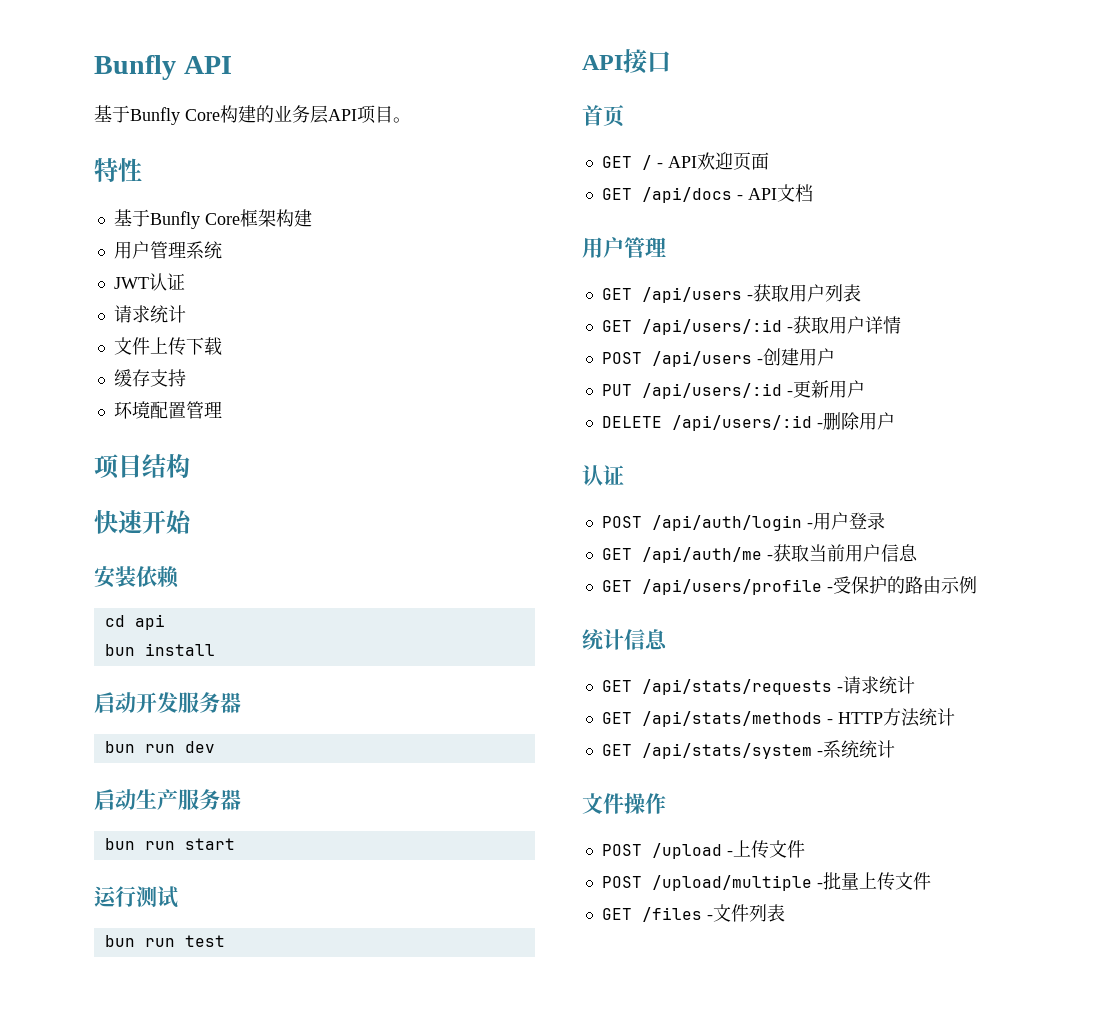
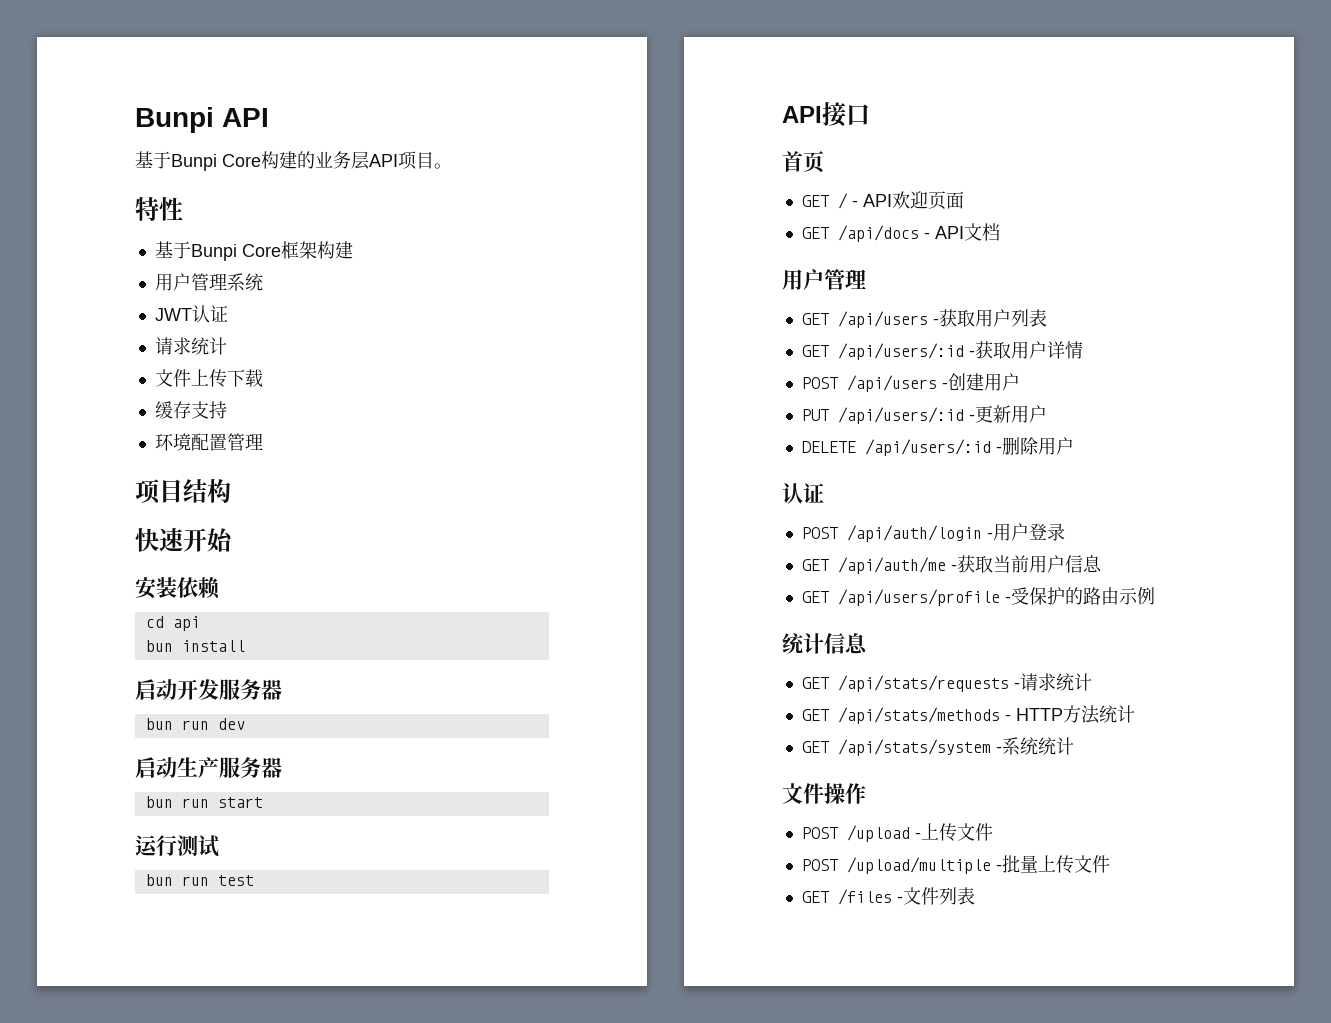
[94,55,176,80] Bunfly -> [135,107,214,133] Bunpi
[130,107,180,125] Bunfly -> [171,154,217,171] Bunpi
[149,211,200,229] Bunfly -> [190,244,237,261] Bunpi

